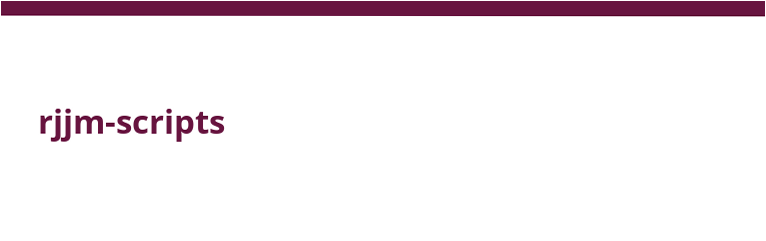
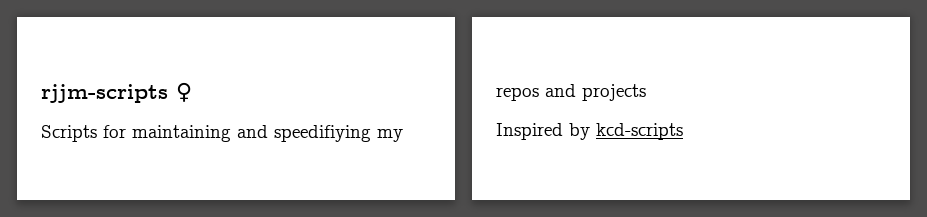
(226, 125) none -> [176,82,192,102] [41,125,403,142] [496,84,646,101] [496,123,683,140] ♀ // Scripts for maintaining and speedifiying my repos and projects // Inspired by kcd-scripts

